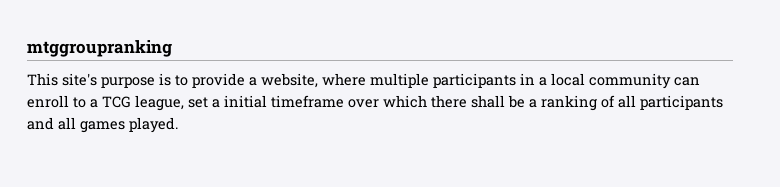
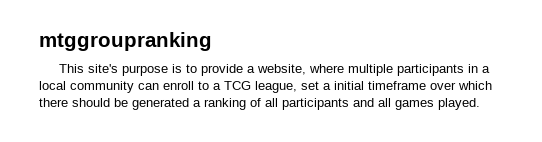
[471,95,525,108] shall be -> [72,98,189,110] should be generated

